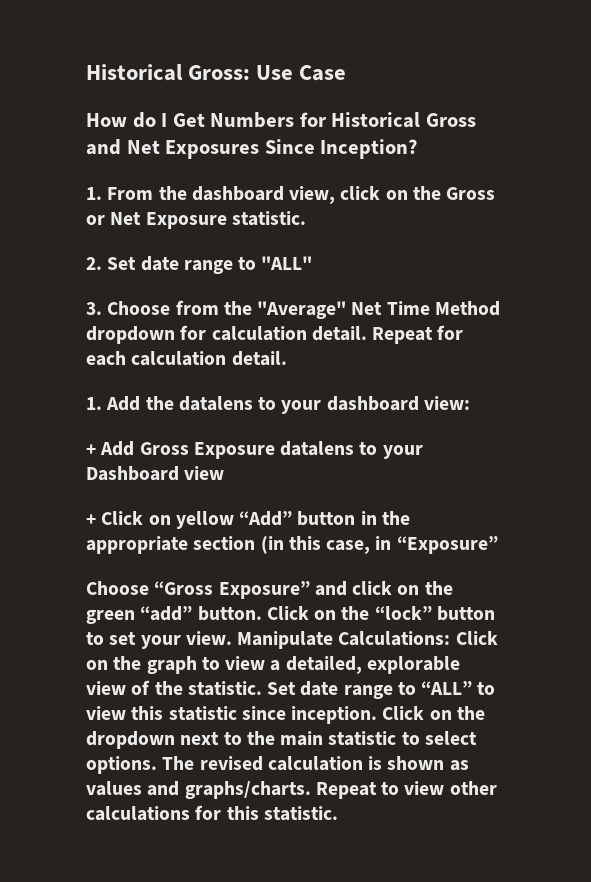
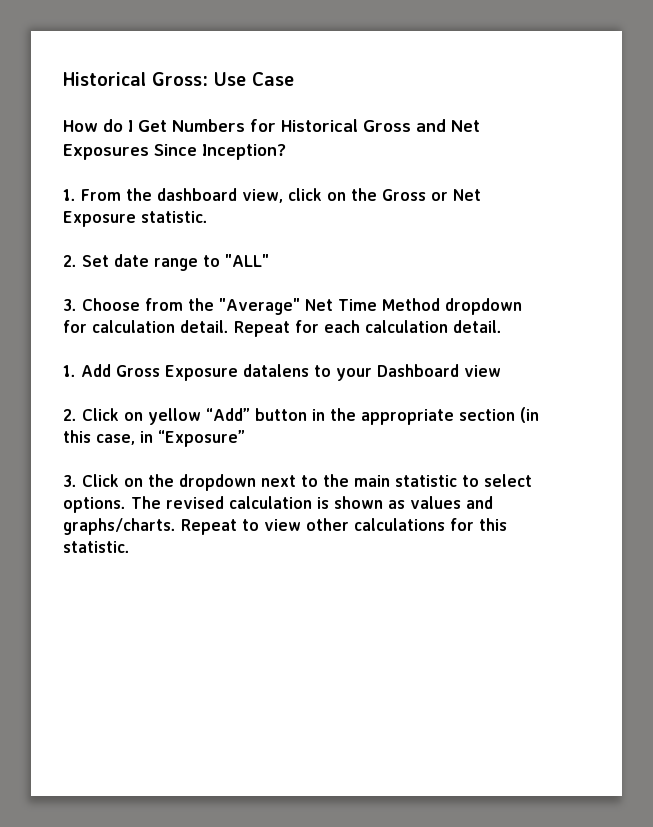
[145,396,470,414] [86,441,135,456] the datalens to your dashboard view: // + Add -> (111, 370) none
[86,514,96,525] + -> [63,409,77,421] 2.
[86,581,453,599] [86,606,495,624] [86,631,498,649] [86,656,460,674] [86,680,496,699] [86,706,378,724] Choose “Gross Exposure” and click on the green “add” button. Click on the “lock” button to set your view. Manipulate Calculations: Click on the graph to view a detailed, explorable view of the statistic. Set date range to “ALL” to view this statistic since inception. -> [63,475,77,487] 3.

